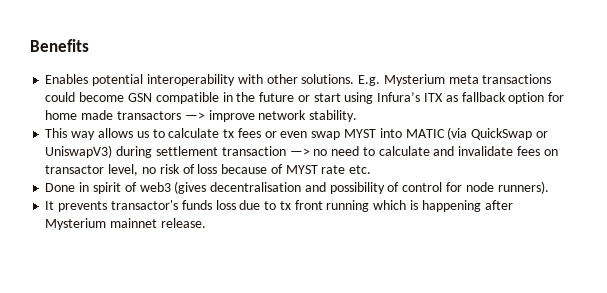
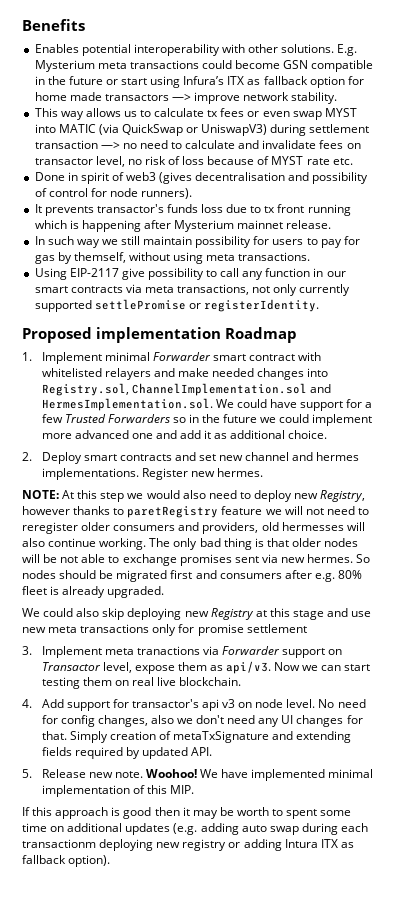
(206, 223) none -> [34,236,360,248] [34,252,311,264] [34,268,346,280] [34,284,351,296] [34,299,319,312] [22,327,297,343] [22,352,322,364] [41,368,329,380] [41,383,331,396] [41,398,373,411] [41,414,373,426] [41,430,328,439] [22,452,360,464] [41,468,263,480] [22,490,366,502] [22,506,369,518] [22,522,365,534] [22,538,359,550] [22,554,371,566] [22,570,362,582] [22,586,165,598] [22,608,372,620] [22,624,307,636] [22,646,343,658] [41,661,371,674] [41,677,242,689] [22,699,366,711] [41,715,363,727] [41,731,352,743] [41,747,212,759] [22,769,374,781] [41,785,194,797] [22,807,352,819] [22,823,368,835] [22,839,354,851] [22,855,111,867] // In such way we still maintain possibility for users to pay for gas by themself, without using meta transactions. // Using EIP-2117 give possibility to call any function in our smart contracts via meta transactions, not only currently supported settlePromise or registerIdentity. // Proposed implementation Roadmap // 1. Implement minimal Forwarder smart contract with whitelisted relayers and make needed changes into Registry.sol, ChannelImplementation.sol and HermesImplementation.sol. We could have support for a few Trusted Forwarders so in the future we could implement more advanced one and add it as additional choice. // 2. Deploy smart contracts and set new channel and hermes implementations. Register new hermes. // NOTE: At this step we would also need to deploy new Registry, however thanks to paretRegistry feature we will not need to reregister older consumers and providers, old hermesses will also continue working. The only bad thing is that older nodes will be not able to exchange promises sent via new hermes. So nodes should be migrated first and consumers after e.g. 80% fleet is already upgraded. // We could also skip deploying new Registry at this stage and use new meta transactions only for promise settlement // 3. Implement meta tranactions via Forwarder support on Transactor level, expose them as api/v3. Now we can start testing them on real live blockchain. // 4. Add support for transactor's api v3 on node level. No need for config changes, also we don't need any UI changes for that. Simply creation of metaTxSignature and extending fields required by updated API. // 5. Release new note. Woohoo! We have implemented minimal implementation of this MIP. // If this approach is good then it may be worth to spent some time on additional updates (e.g. adding auto swap during each transactionm deploying new registry or adding Intura ITX as fallback option).

